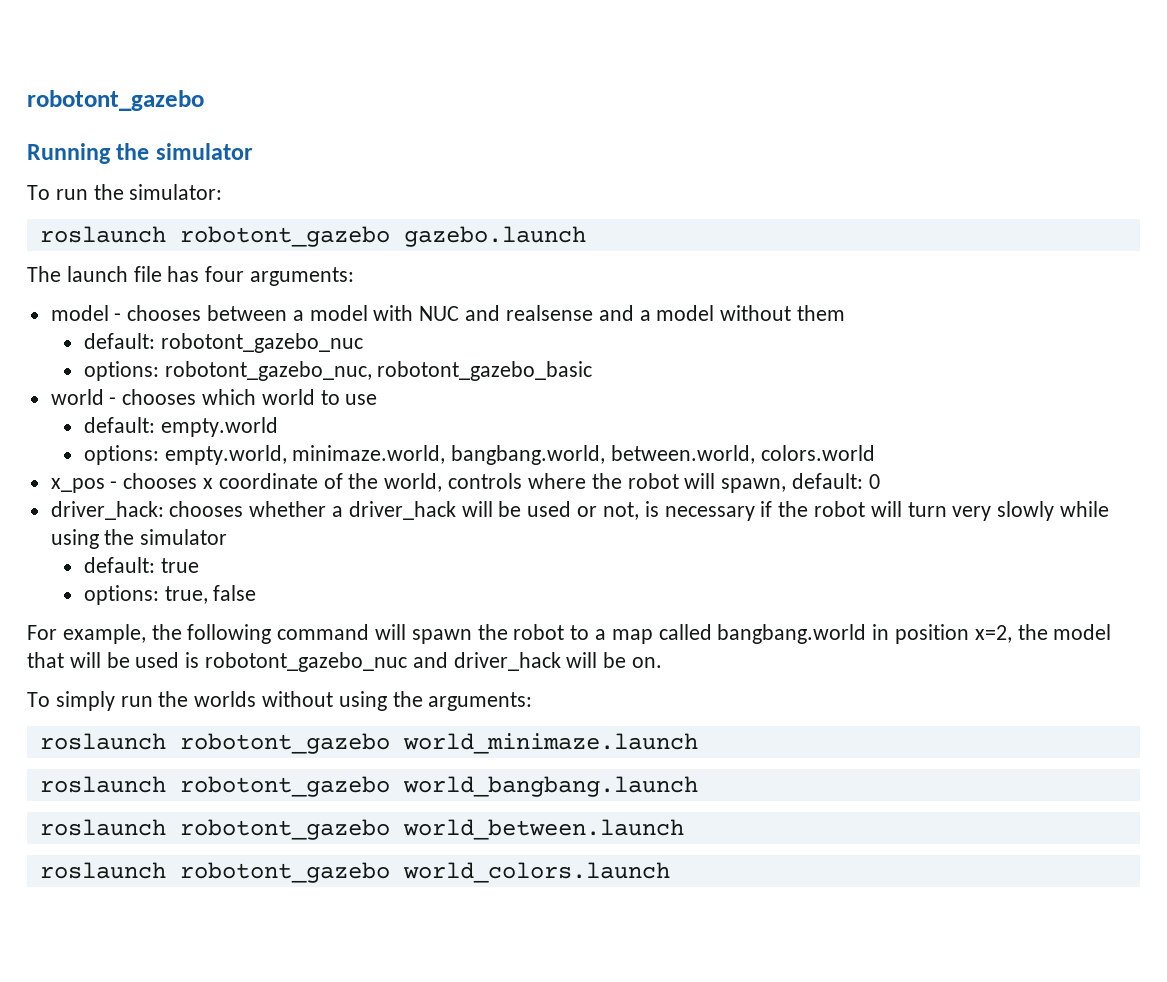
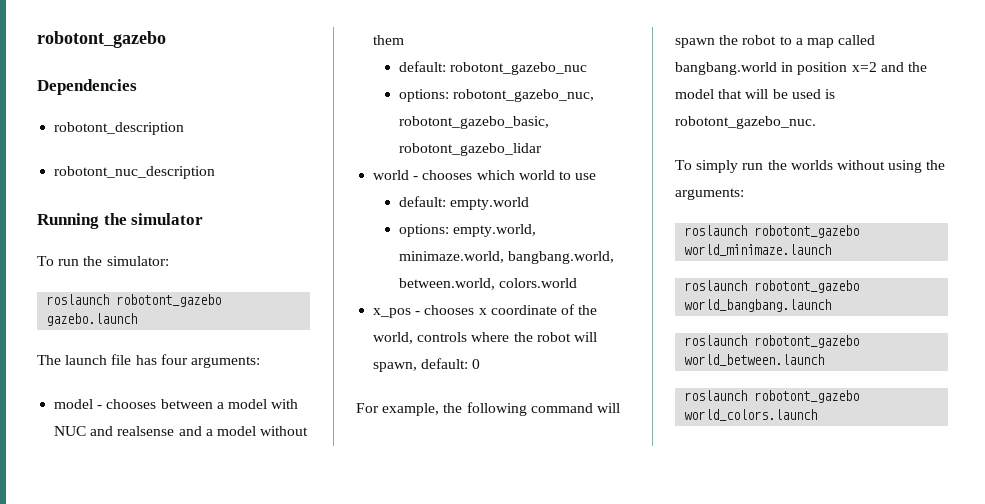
[27,90,204,111] robotont_gazebo -> [37,31,166,48] [37,79,137,95] [54,122,185,135] [54,166,216,179] robotont_gazebo // Dependencies // robotont_description // robotont_nuc_description
[377,361,593,381] robotont_gazebo_basic -> [399,116,550,129] [399,143,543,156] robotont_gazebo_basic, robotont_gazebo_lidar
[50,501,1109,521] [50,529,228,549] [83,557,199,573] [83,585,257,605] // driver_hack: chooses whether a driver_hack will be used or not, is necessary if the robot will turn very slowly while using the simulator // default: true // options: true, false -> (481, 364) none
[974,625,1012,643] x=2, -> [851,62,904,72] x=2 and
[205,652,663,672] robotont_gazebo_nuc and driver_hack will be on. -> [675,116,816,129] robotont_gazebo_nuc.

